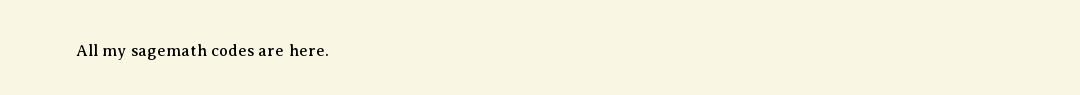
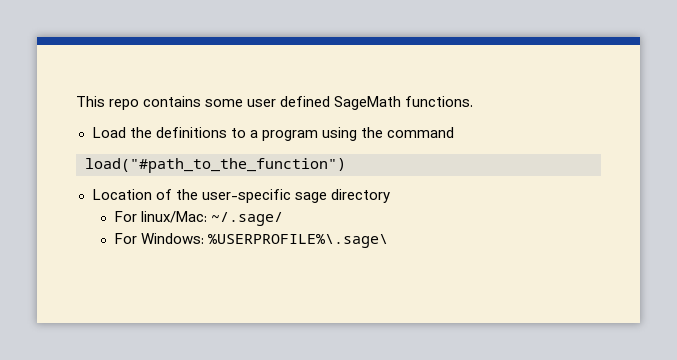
[76,44,329,60] All my sagemath codes are here. -> [76,96,474,110] [92,127,454,141] [85,158,346,173] [92,189,390,203] [114,211,283,226] [114,233,388,248] This repo contains some user defined SageMath functions. // Load the definitions to a program using the command // load("#path_to_the_function") // Location of the user-specific sage directory // For linux/Mac: ~/.sage/ // For Windows: %USERPROFILE%\.sage\

